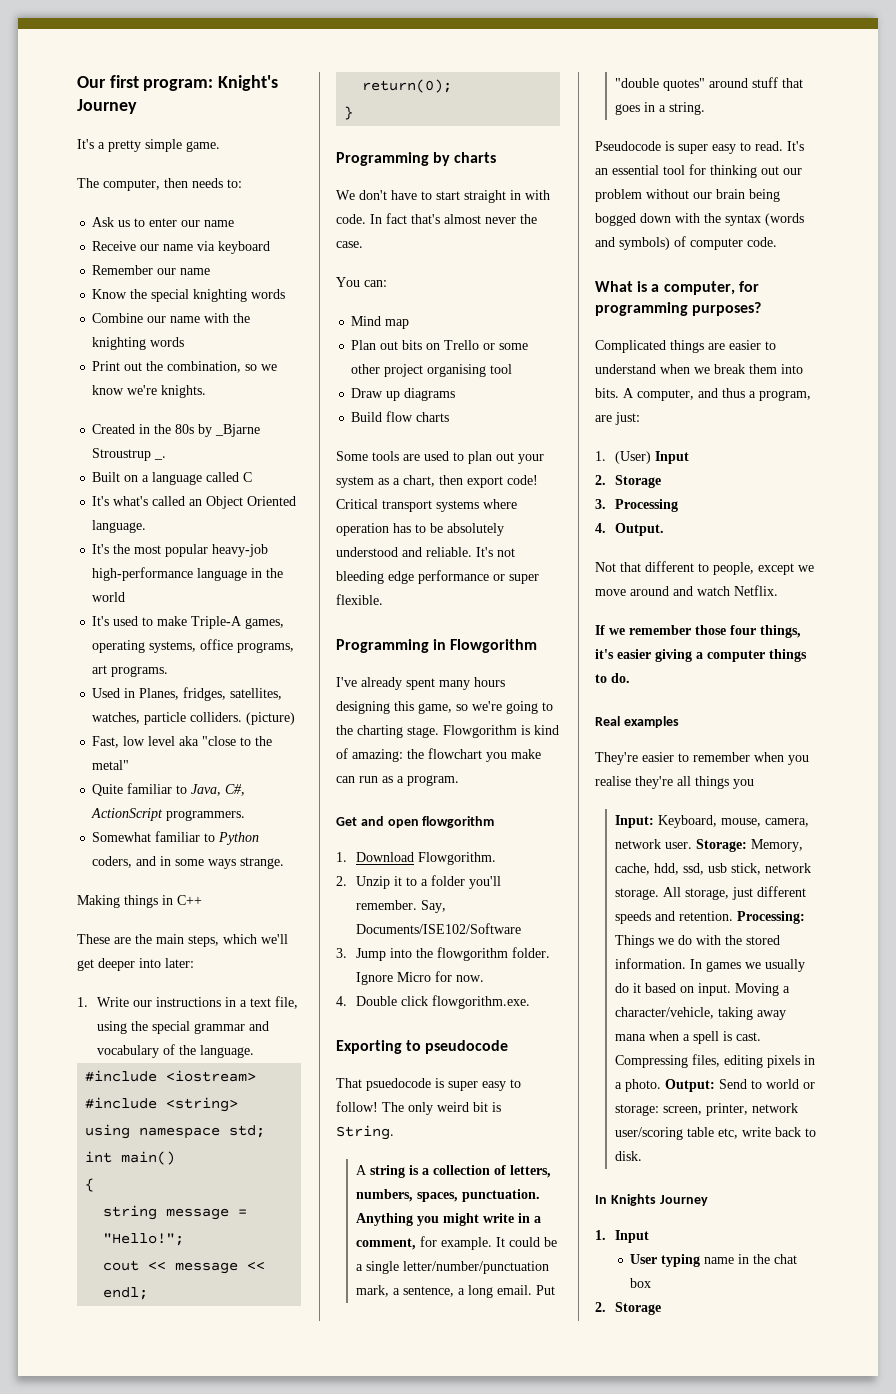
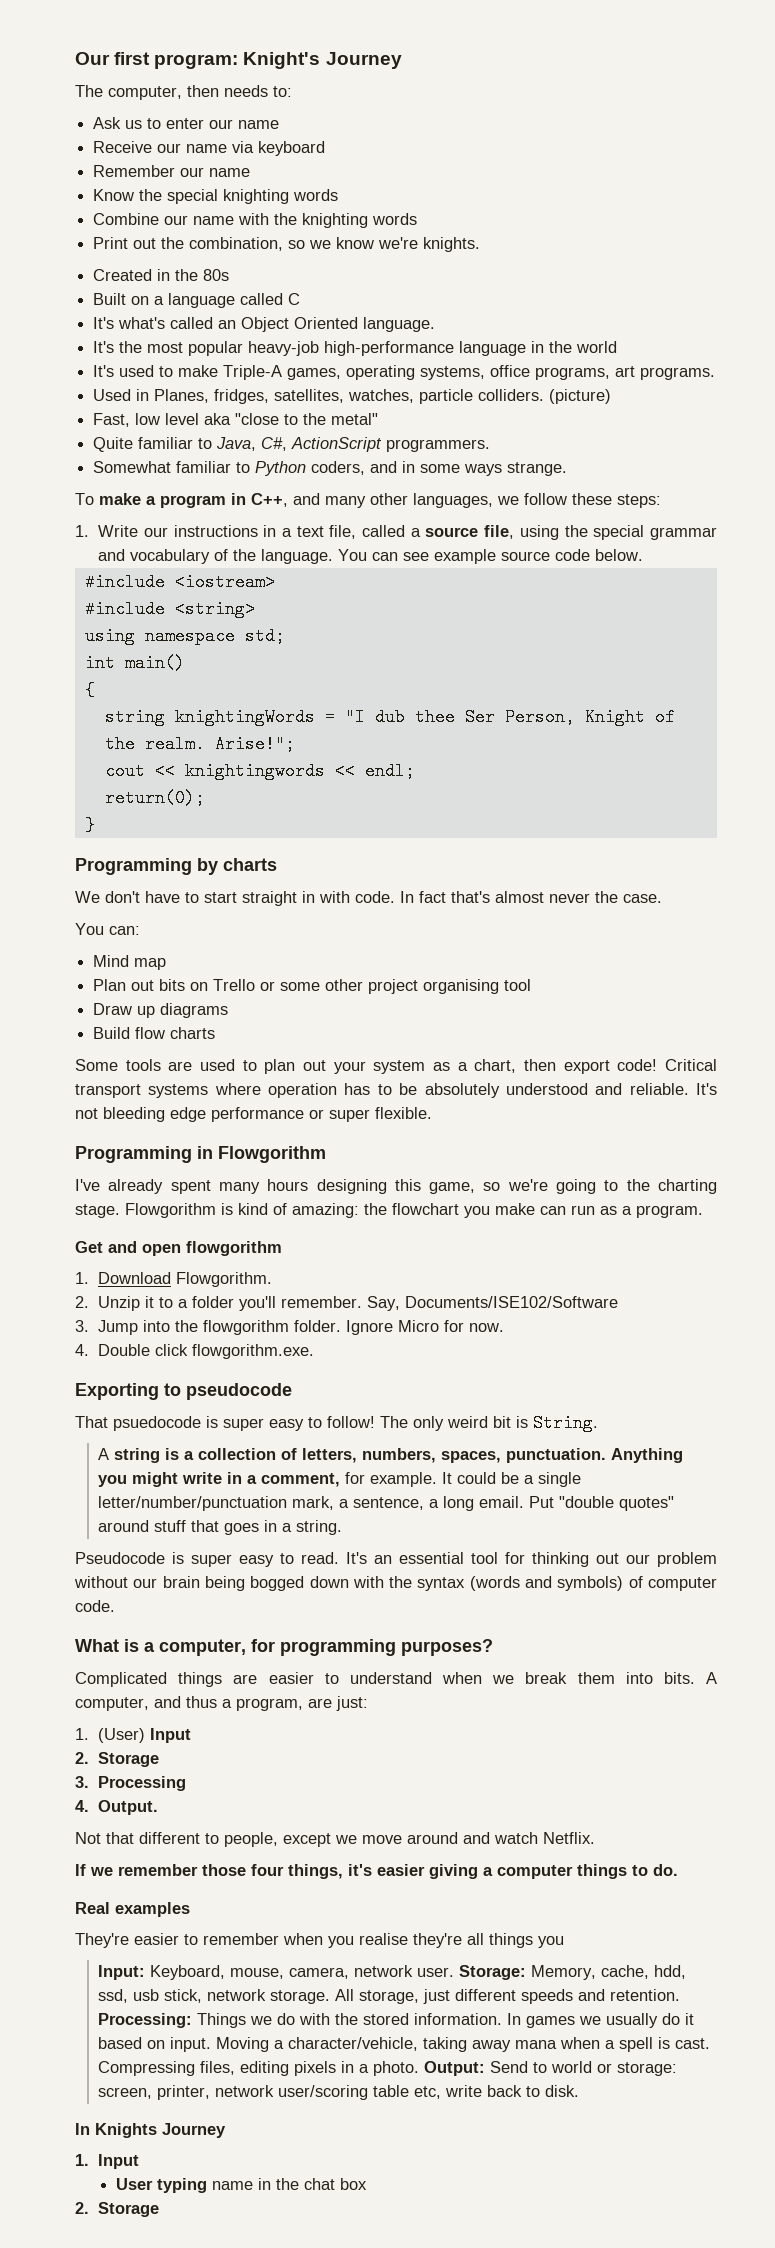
[77,139,220,152] // It's a pretty simple game. -> (402, 60) none
[198,424,261,437] [92,448,167,461] by _Bjarne Stroustrup _. -> (230, 275) none
[77,895,202,908] [77,934,288,947] [77,958,194,971] Making things in C++ // These are the main steps, which we'll get deeper into later: -> [75,493,661,508] To make a program in C++, and many other languages, we follow these steps:
(299, 1002) none -> [362,525,515,539] called a source file,
(255, 1051) none -> [338,549,644,564] You can see example source code below.
[166,1208,248,1220] [103,1233,185,1246] message = "Hello!"; -> [174,708,675,726] [104,735,295,753] knightingWords = "I dub thee Ser Person, Knight of the realm. Arise!";
[175,1262,239,1274] message -> [184,762,325,780] knightingwords

